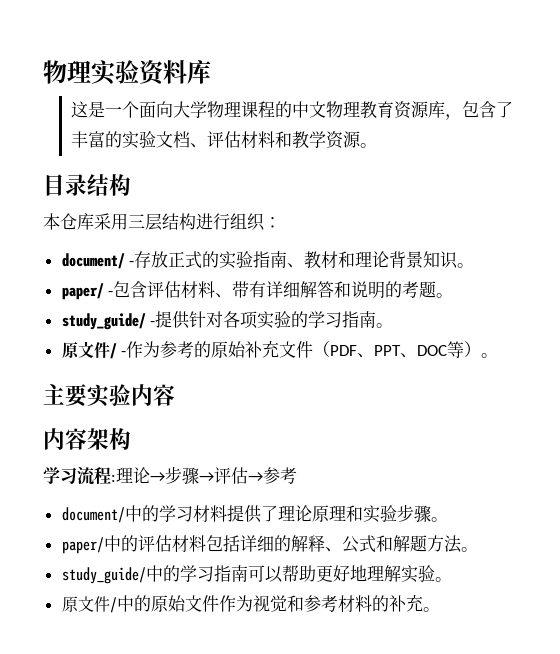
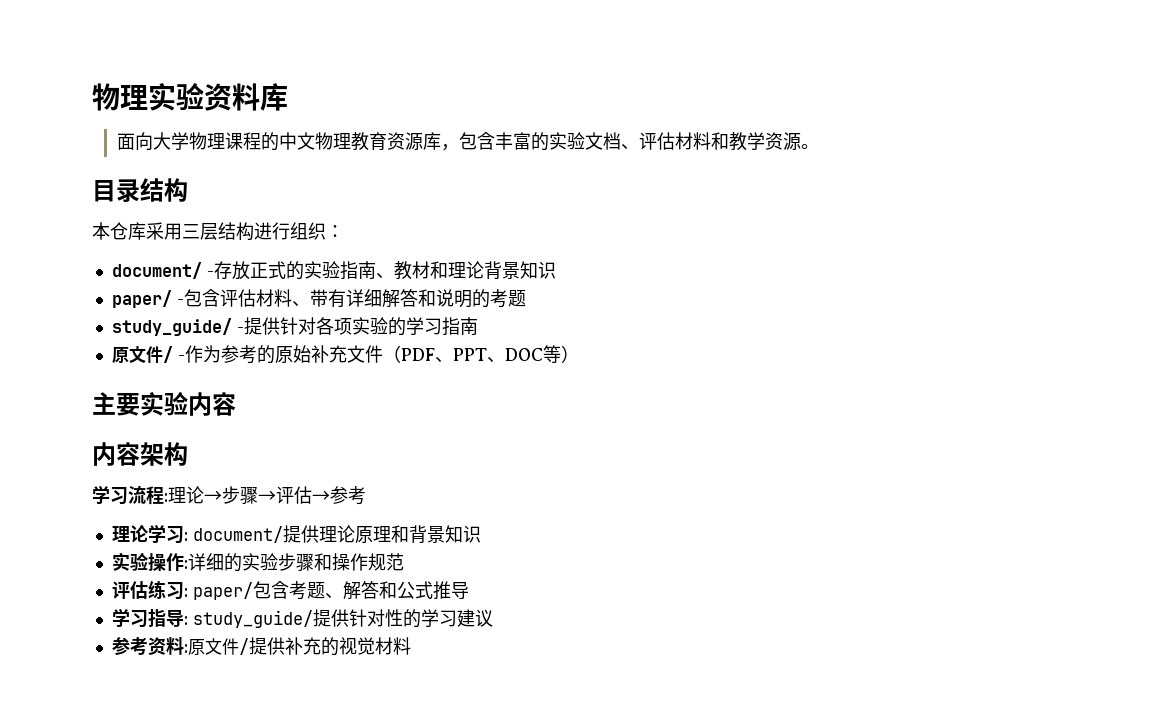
[70,101,139,118] 这是一个 -> (288, 97) none
[495,101,513,118] 了 -> (496, 141) none
[457,263,475,268] 。 -> (556, 270) none
[436,293,454,298] 。 -> (526, 298) none
[376,323,394,328] 。 -> (478, 326) none
[481,353,499,358] 。 -> (579, 354) none
[61,504,448,523] [61,535,478,554] [61,565,452,584] [61,594,440,613] document/中的学习材料提供了理论原理和实验步骤。 // paper/中的评估材料包括详细的解释、公式和解题方法。 // study_guide/中的学习指南可以帮助更好地理解实验。 // 原文件/中的原始文件作为视觉和参考材料的补充。 -> [111,524,481,544] [111,552,404,572] [111,580,469,600] [111,608,493,628] [111,637,411,656] 理论学习: document/提供理论原理和背景知识 // 实验操作:详细的实验步骤和操作规范 // 评估练习: paper/包含考题、解答和公式推导 // 学习指导: study_guide/提供针对性的学习建议 // 参考资料:原文件/提供补充的视觉材料

